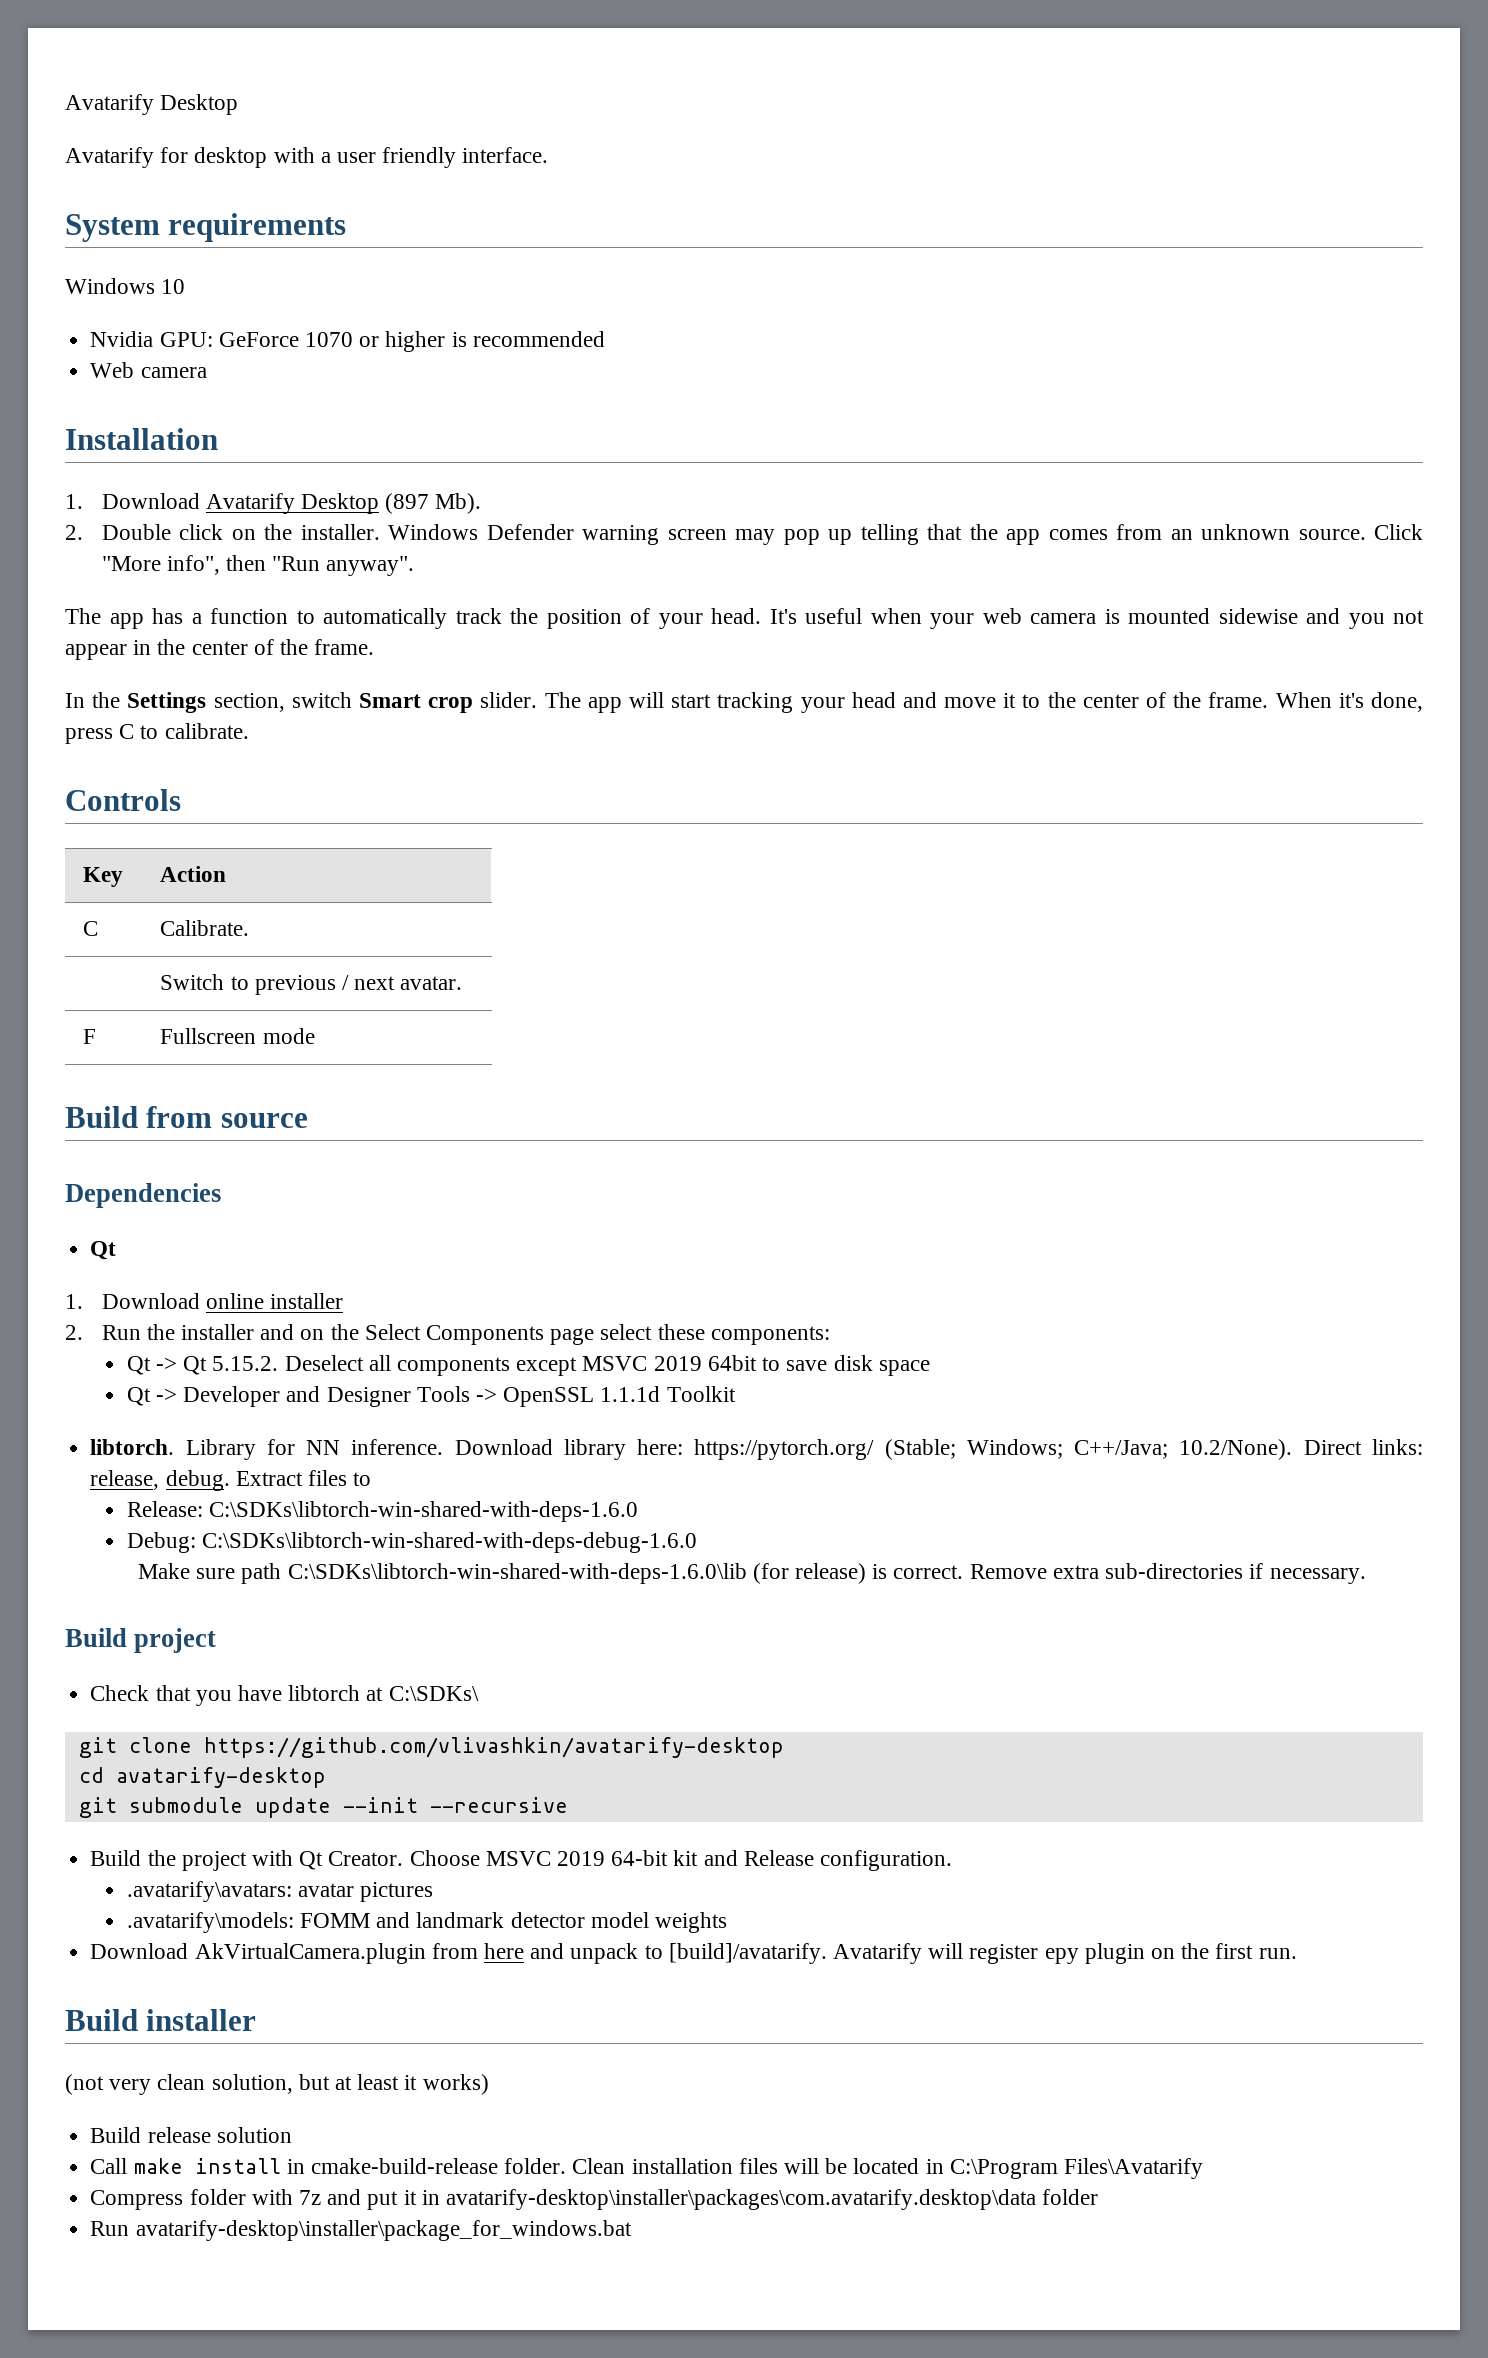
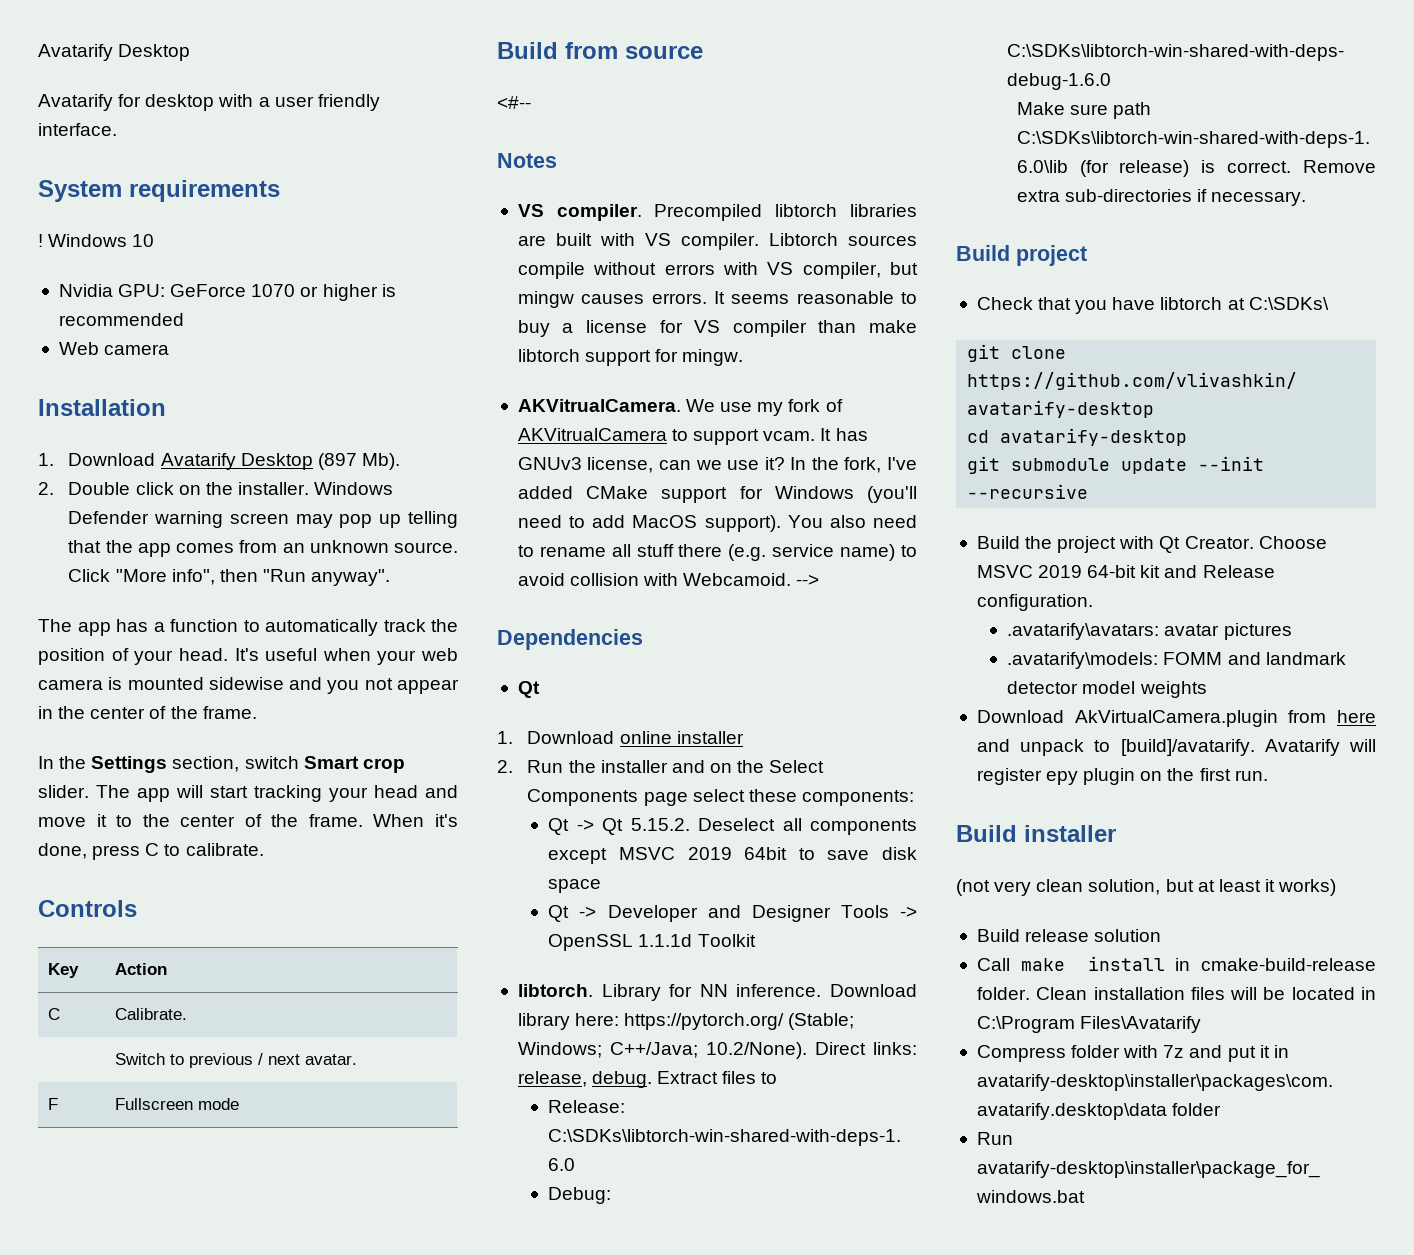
(347, 227) none -> [38,234,43,247] !
(308, 1120) none -> [497,96,531,109] [497,153,557,168] [517,204,918,221] [517,233,917,250] [517,262,919,279] [517,291,918,308] [517,320,917,337] [517,349,744,366] [517,399,843,416] [517,428,868,445] [517,457,917,473] [517,486,917,503] [517,515,917,532] [517,544,917,561] [517,573,820,586] // <#-- // Notes // VS compiler. Precompiled libtorch libraries are built with VS compiler. Libtorch sources compile without errors with VS compiler, but mingw causes errors. It seems reasonable to buy a license for VS compiler than make libtorch support for mingw. // AKVitrualCamera. We use my fork of AKVitrualCamera to support vcam. It has GNUv3 license, can we use it? In the fork, I've added CMake support for Windows (you'll need to add MacOS support). You also need to rename all stuff there (e.g. service name) to avoid collision with Webcamoid. -->

